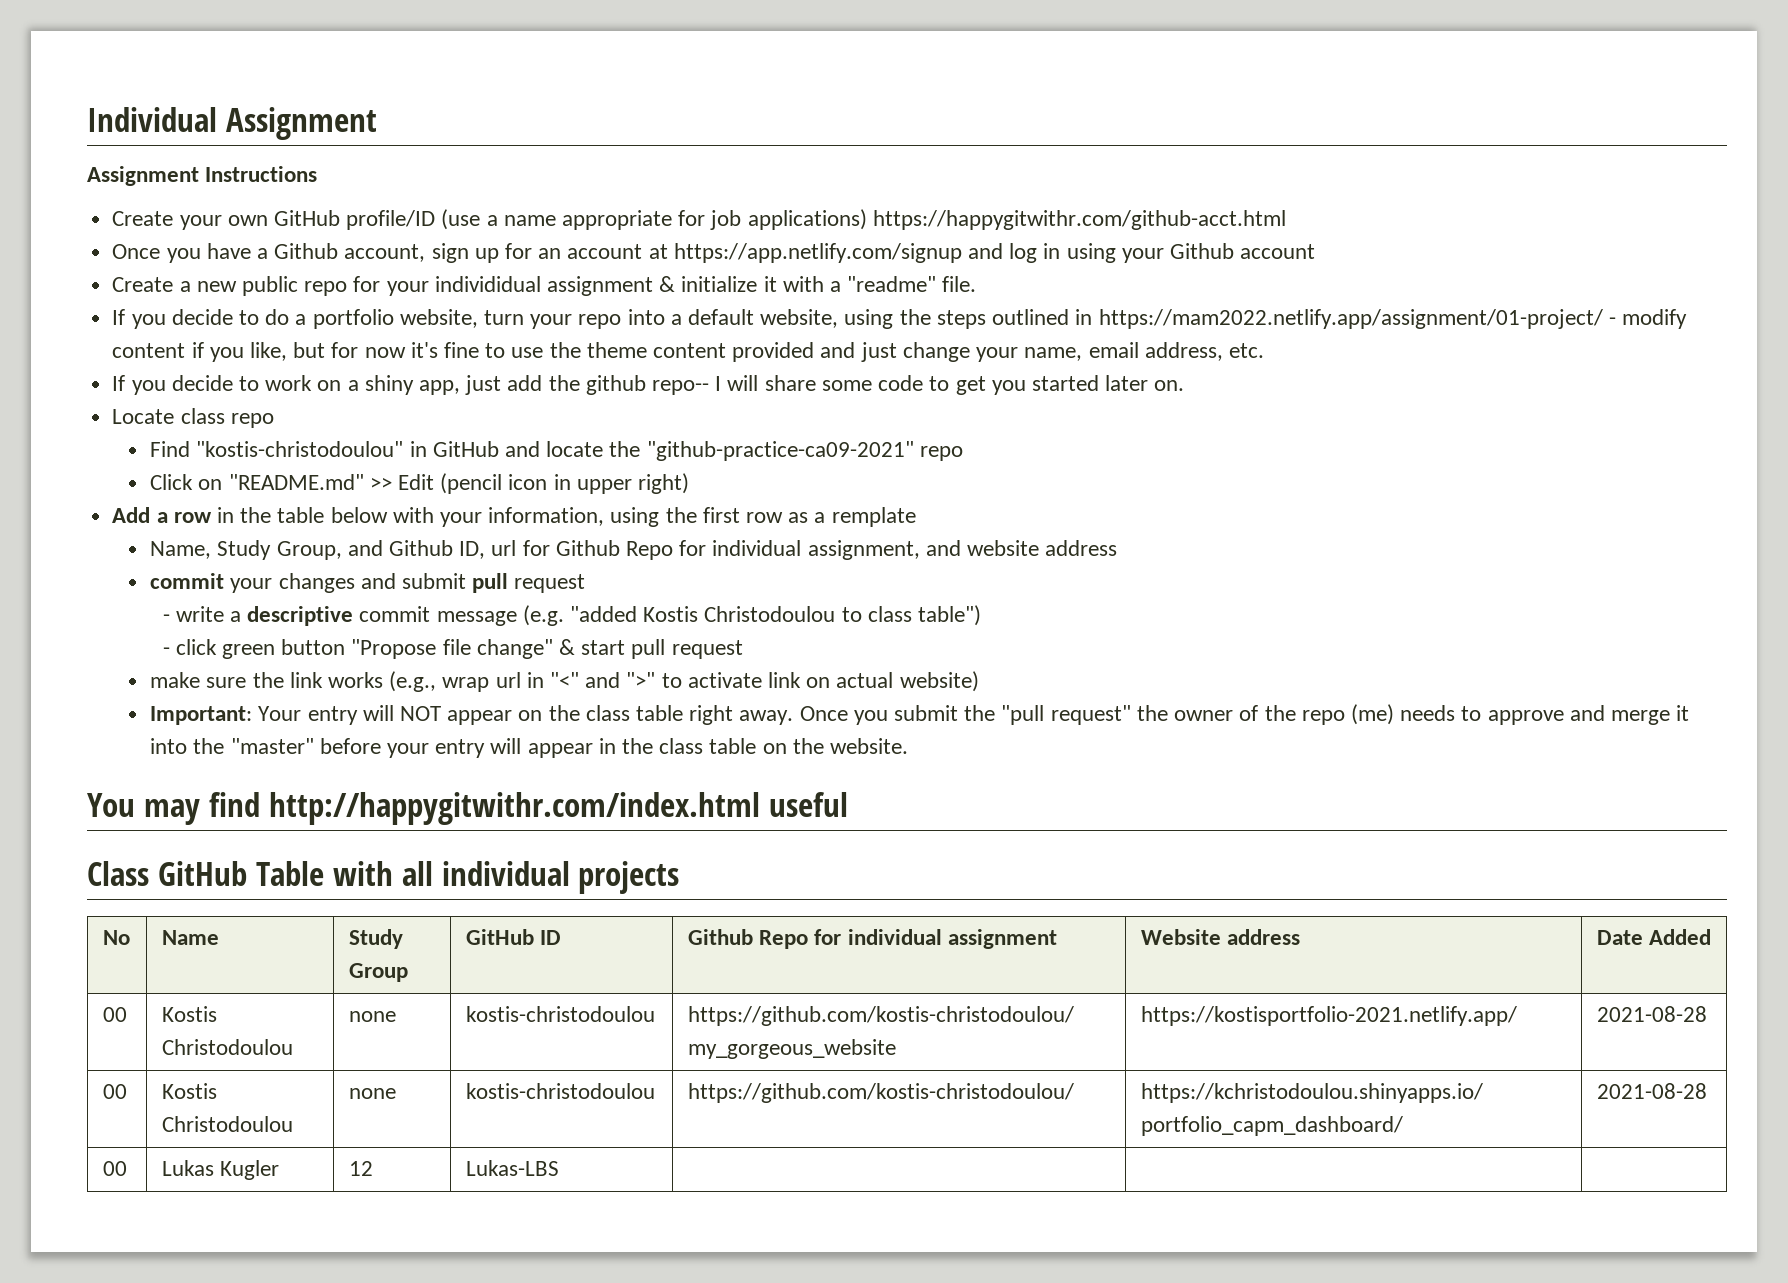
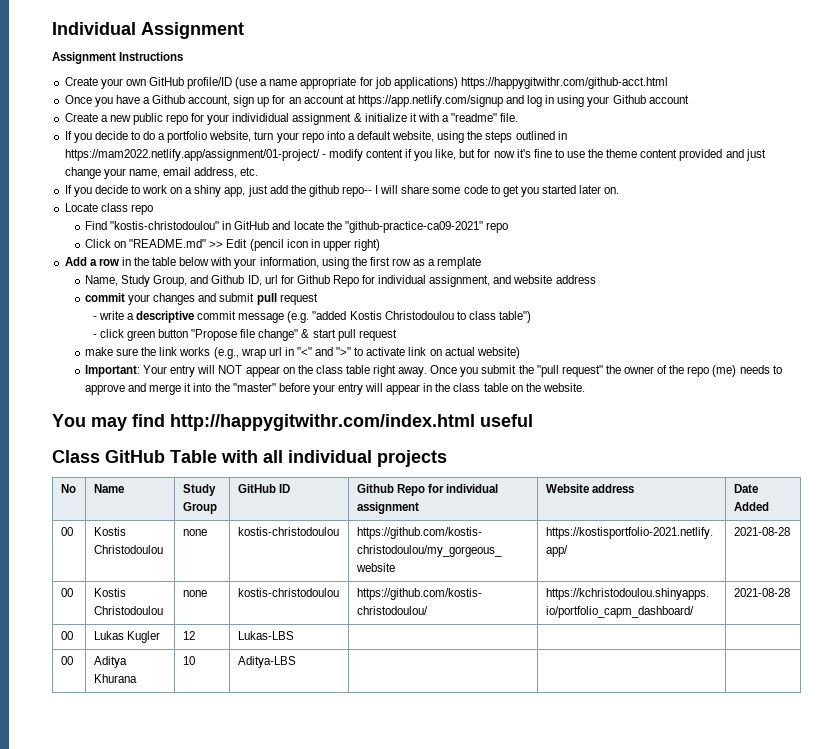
(559, 1168) none -> [60,656,73,665] [93,656,127,668] [93,674,137,683] [182,656,195,665] [237,656,296,668] // 00 | Aditya Khurana | 10 | Aditya-LBS | | |

